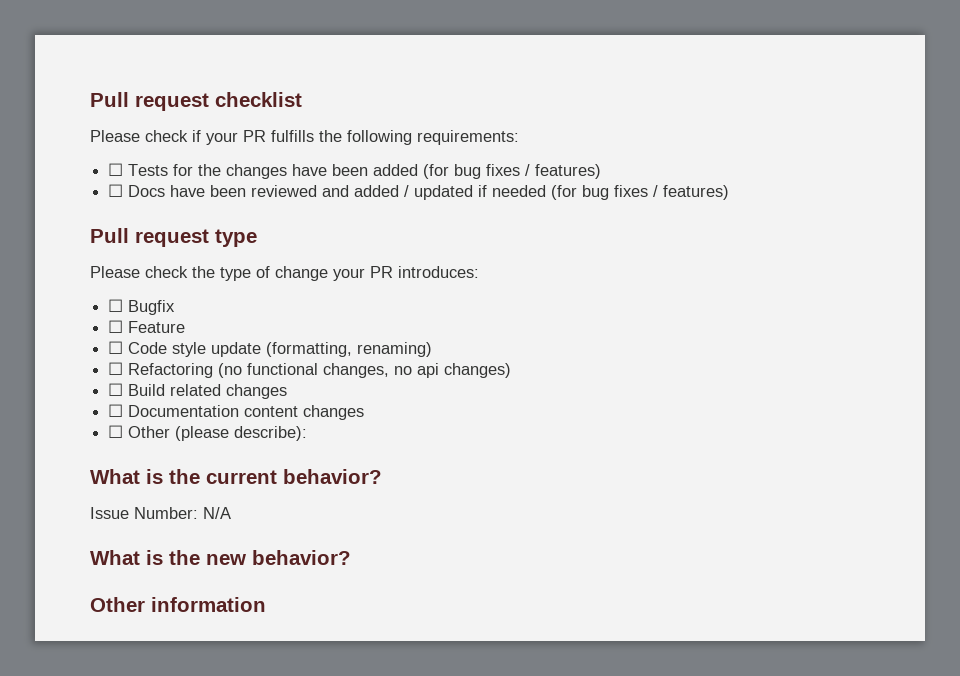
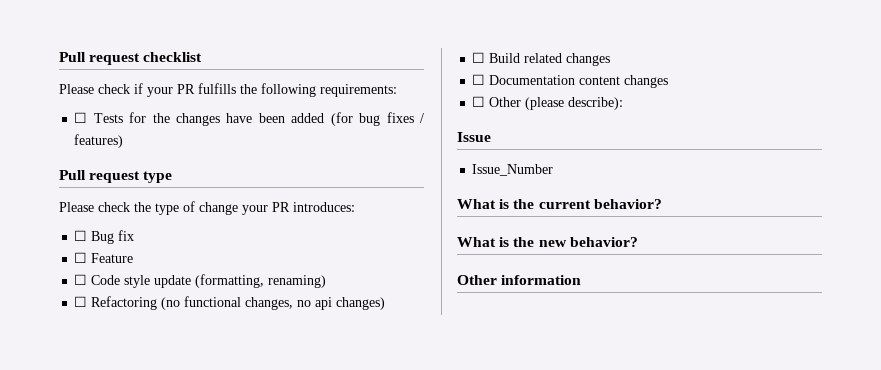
[108,184,730,200] // ☐ Docs have been reviewed and added / updated if needed (for bug fixes / features) -> (124, 141) none
[128,300,176,315] Bugfix -> [91,230,135,244] Bug fix
(308, 433) none -> [457,132,491,142] [472,164,554,176] // Issue // Issue_Number
[90,507,231,519] // Issue Number: N/A -> (662, 204) none

